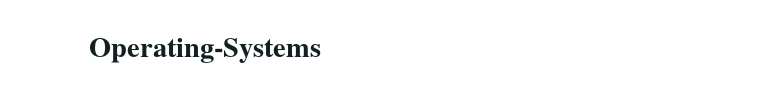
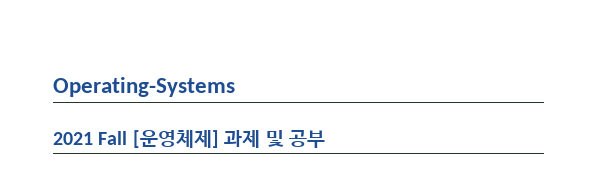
(321, 50) none -> [53,130,325,148] // 2021 Fall [운영체제] 과제 및 공부

